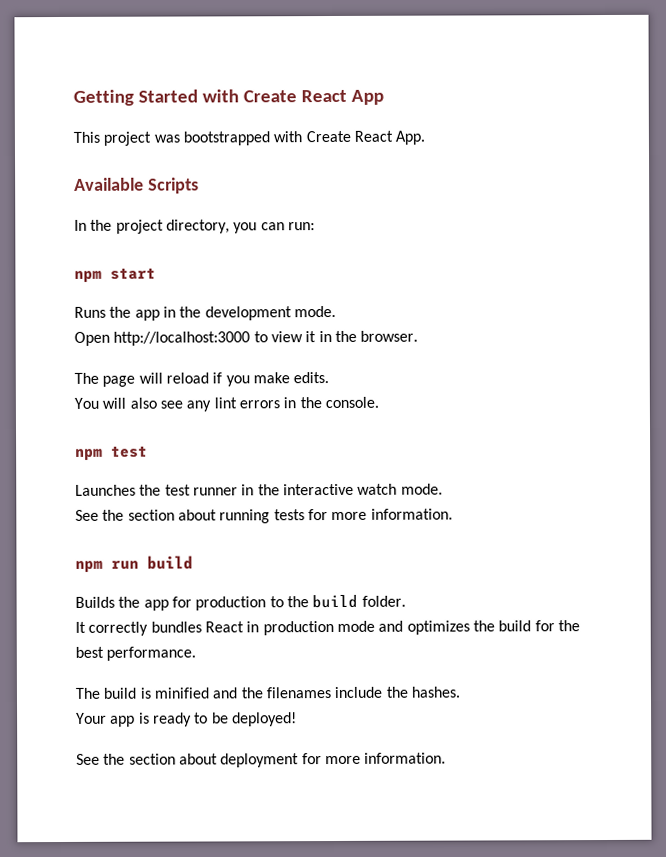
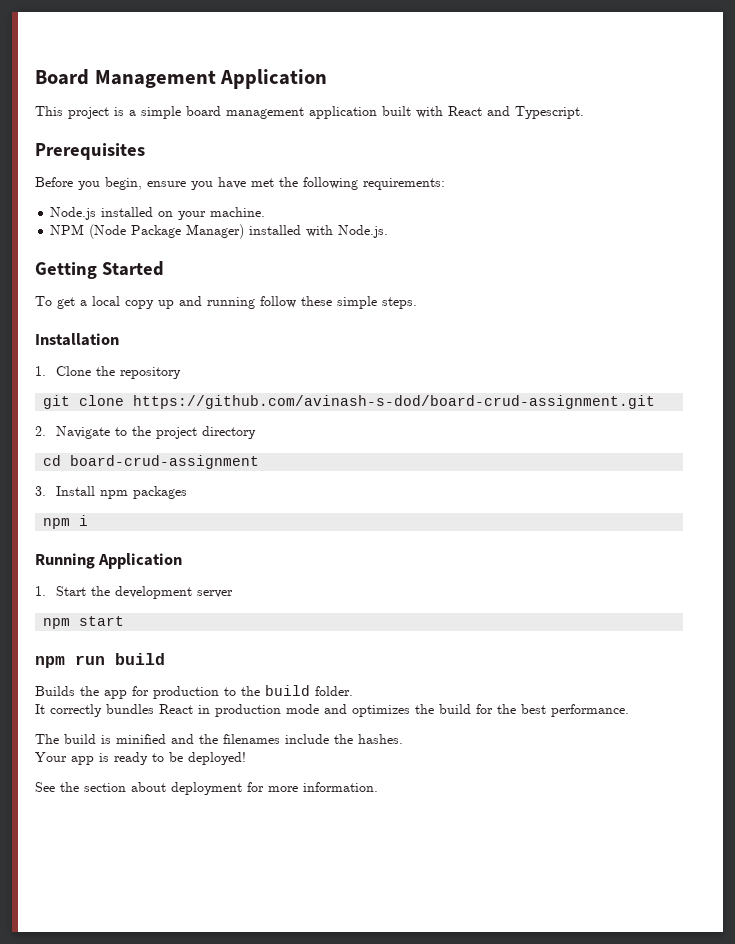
[73,89,384,106] [73,130,426,146] [74,177,199,194] [74,219,315,234] [74,267,156,283] [74,305,336,321] [74,330,419,346] [74,372,330,387] [74,396,379,412] [75,445,148,461] [75,483,443,496] [75,508,453,524] Getting Started with Create React App // This project was bootstrapped with Create React App. // Available Scripts // In the project directory, you can run: // npm start // Runs the app in the development mode. // Open http://localhost:3000 to view it in the browser. // The page will reload if you make edits. // You will also see any lint errors in the console. // npm test // Launches the test runner in the interactive watch mode. // See the section about running tests for more information. -> [35,69,328,89] [35,106,584,119] [35,143,145,160] [35,177,445,190] [50,207,266,220] [50,224,389,239] [35,261,164,279] [35,296,417,309] [35,333,119,346] [35,366,182,379] [43,395,656,409] [35,426,257,439] [43,455,260,469] [35,486,188,499] [43,515,89,529] [35,553,183,569] [35,586,234,599] [43,616,125,629] Board Management Application // This project is a simple board management application built with React and Typescript. // Prerequisites // Before you begin, ensure you have met the following requirements: // Node.js installed on your machine. // NPM (Node Package Manager) installed with Node.js. // Getting Started // To get a local copy up and running follow these simple steps. // Installation // 1. Clone the repository // git clone https://github.com/avinash-s-dod/board-crud-assignment.git // 2. Navigate to the project directory // cd board-crud-assignment // 3. Install npm packages // npm i // Running Application // 1. Start the development server // npm start

